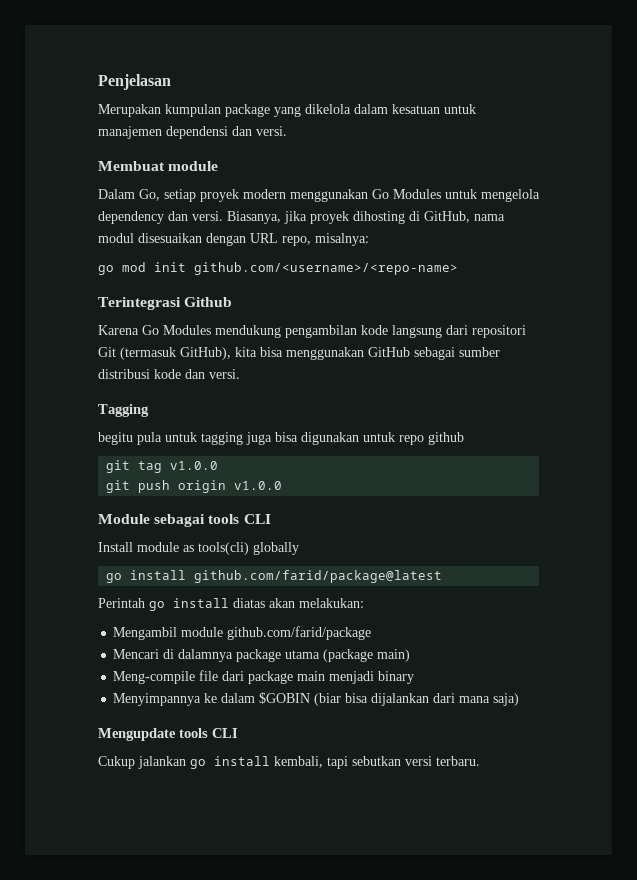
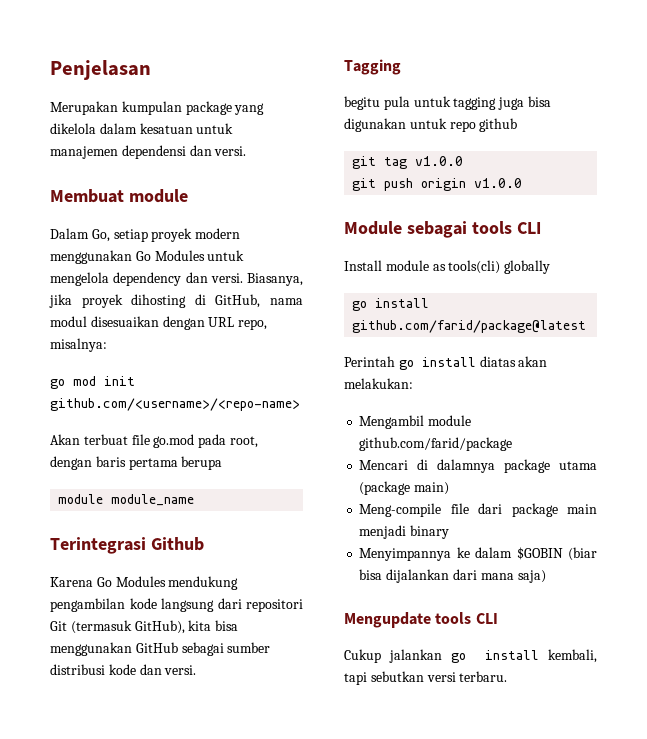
(458, 268) none -> [50,434,258,448] [50,456,223,470] [58,494,195,506] // Akan terbuat file go.mod pada root, dengan baris pertama berupa // module module_name

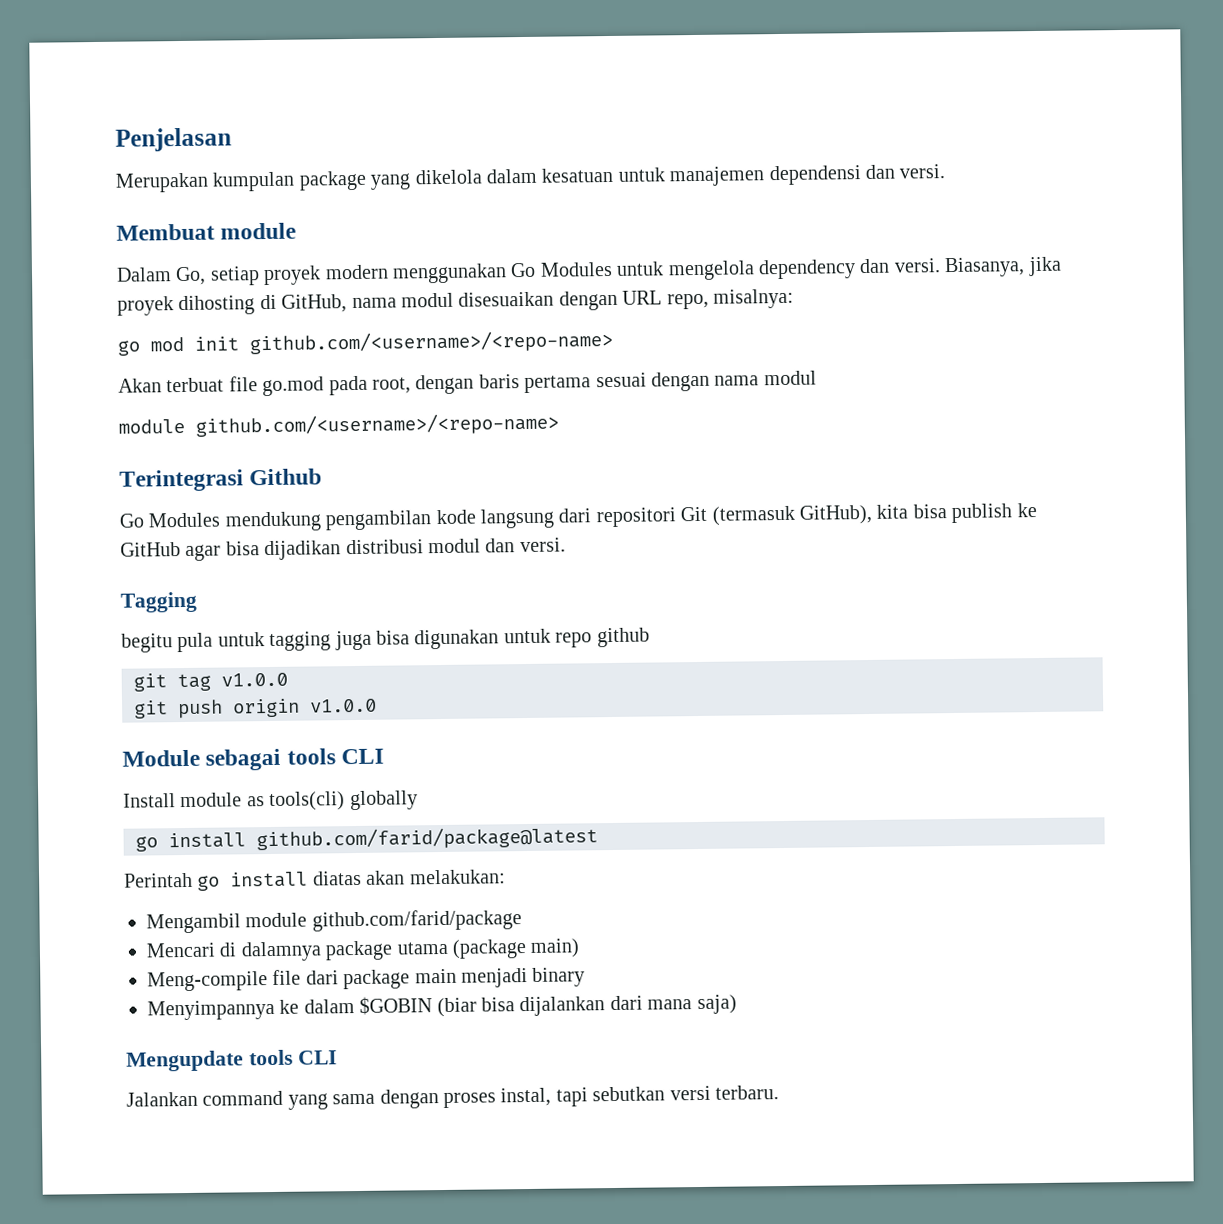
[181,456,223,470] [58,494,195,506] berupa // module module_name -> [595,370,817,392] [118,412,559,437] sesuai dengan nama modul // module github.com/<username>/<repo-name>
[50,577,93,587] Karena -> (323, 477) none
[50,642,271,656] [50,664,136,675] menggunakan GitHub sebagai sumber distribusi kode -> [951,503,1037,524] [120,538,481,561] publish ke GitHub agar bisa dijadikan distribusi modul
[344,649,597,663] Cukup jalankan go install kembali, -> [126,1087,552,1110] Jalankan command yang sama dengan proses instal,

